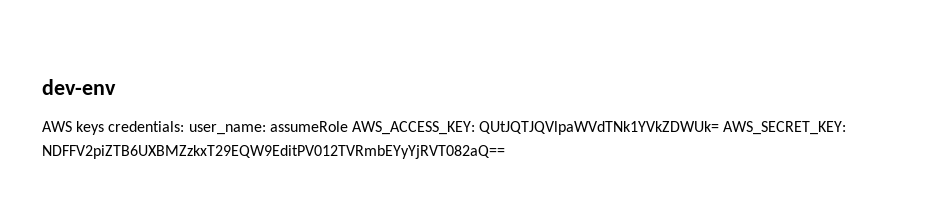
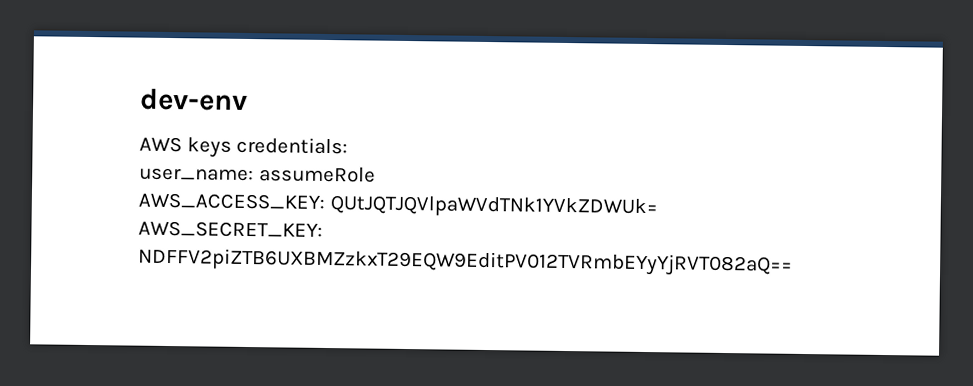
(185, 126) none -> (349, 145) //
(348, 126) none -> (376, 174) //
(720, 128) none -> (658, 207) //

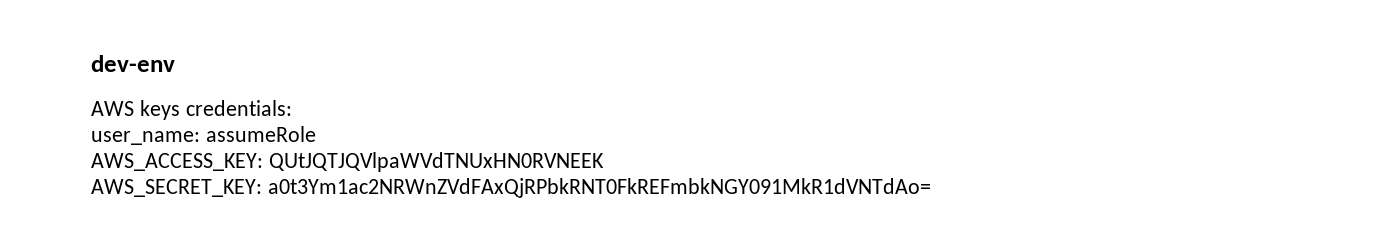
[329,195,658,219] QUtJQTJQVlpaWVdTNk1YVkZDWUk= -> [268,152,604,172] QUtJQTJQVlpaWVdTNUxHN0RVNEEK
[138,247,793,277] NDFFV2piZTB6UXBMZzkxT29EQW9EditPV012TVRmbEYyYjRVT082aQ== -> [267,178,931,198] a0t3Ym1ac2NRWnZVdFAxQjRPbkRNT0FkREFmbkNGY091MkR1dVNTdAo=

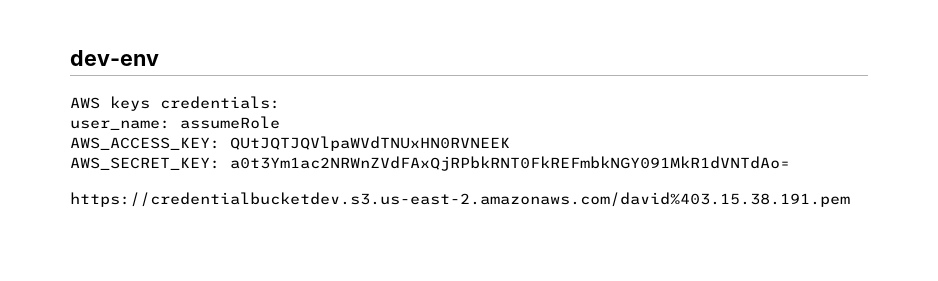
(931, 188) none -> [70,192,850,207] // https://credentialbucketdev.s3.us-east-2.amazonaws.com/david%403.15.38.191.pem

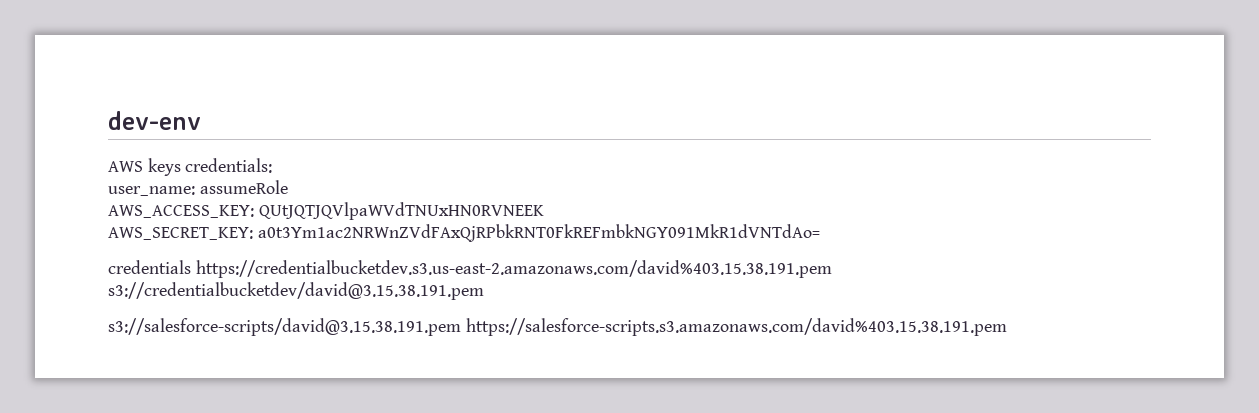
[70,192,850,207] https://credentialbucketdev.s3.us-east-2.amazonaws.com/david%403.15.38.191.pem -> [108,260,832,278] [108,282,484,300] [108,318,1007,336] credentials https://credentialbucketdev.s3.us-east-2.amazonaws.com/david%403.15.38.191.pem s3://credentialbucketdev/david@3.15.38.191.pem // s3://salesforce-scripts/david@3.15.38.191.pem https://salesforce-scripts.s3.amazonaws.com/david%403.15.38.191.pem

